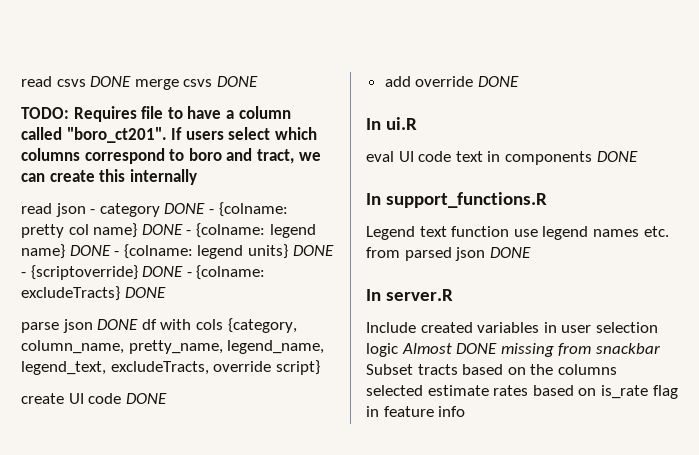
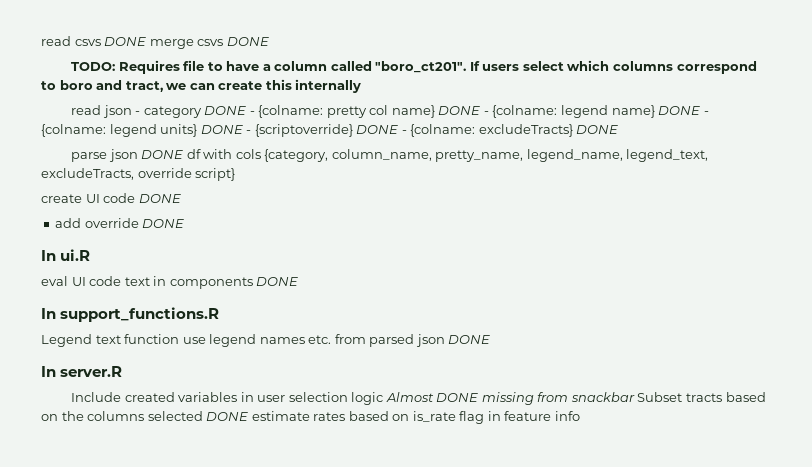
(423, 390) none -> [206,412,249,421] DONE

